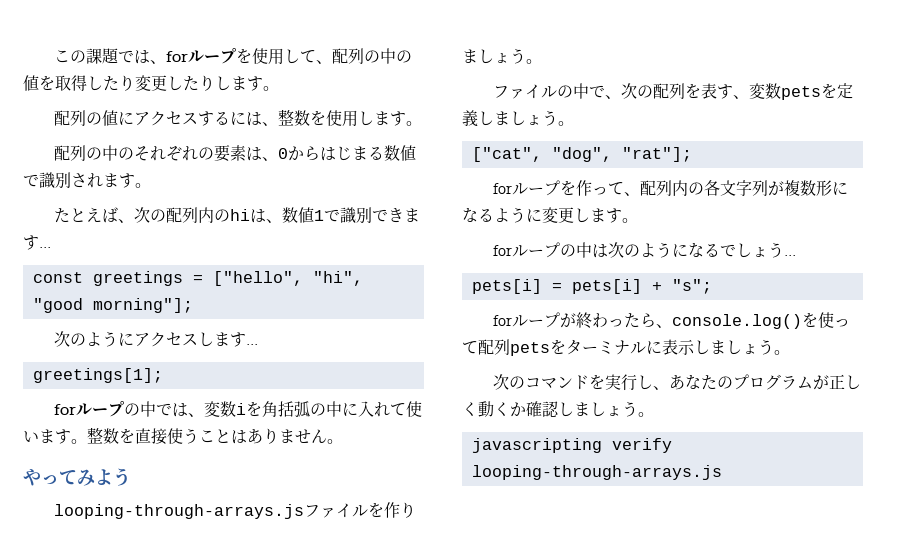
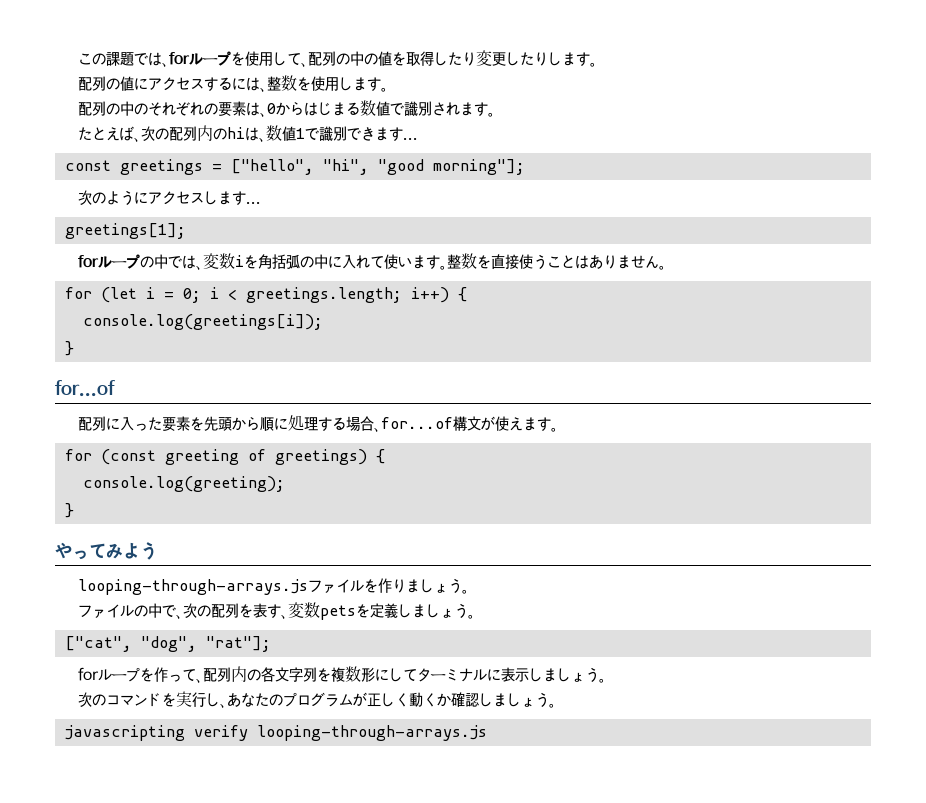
(343, 441) none -> [64,287,467,303] [82,314,323,330] [64,341,74,356] [55,380,115,397] [78,415,559,432] [64,449,385,465] [82,476,285,492] [64,503,74,518] // for (let i = 0; i < greetings.length; i++) { // console.log(greetings[i]); // } // for...of // 配列に入った要素を先頭から順に処理する場合、for...of構文が使えます。 // for (const greeting of greetings) { // console.log(greeting); // }
[767,181,784,196] が -> [317,668,332,682] を
[462,207,638,223] [492,242,796,258] [471,279,712,294] [492,312,850,329] [462,339,566,356] なるように変更します。 // forループの中は次のようになるでしょう... // pets[i] = pets[i] + "s"; // forループが終わったら、console.log()を使って配列petsを -> [389,668,418,682] して

